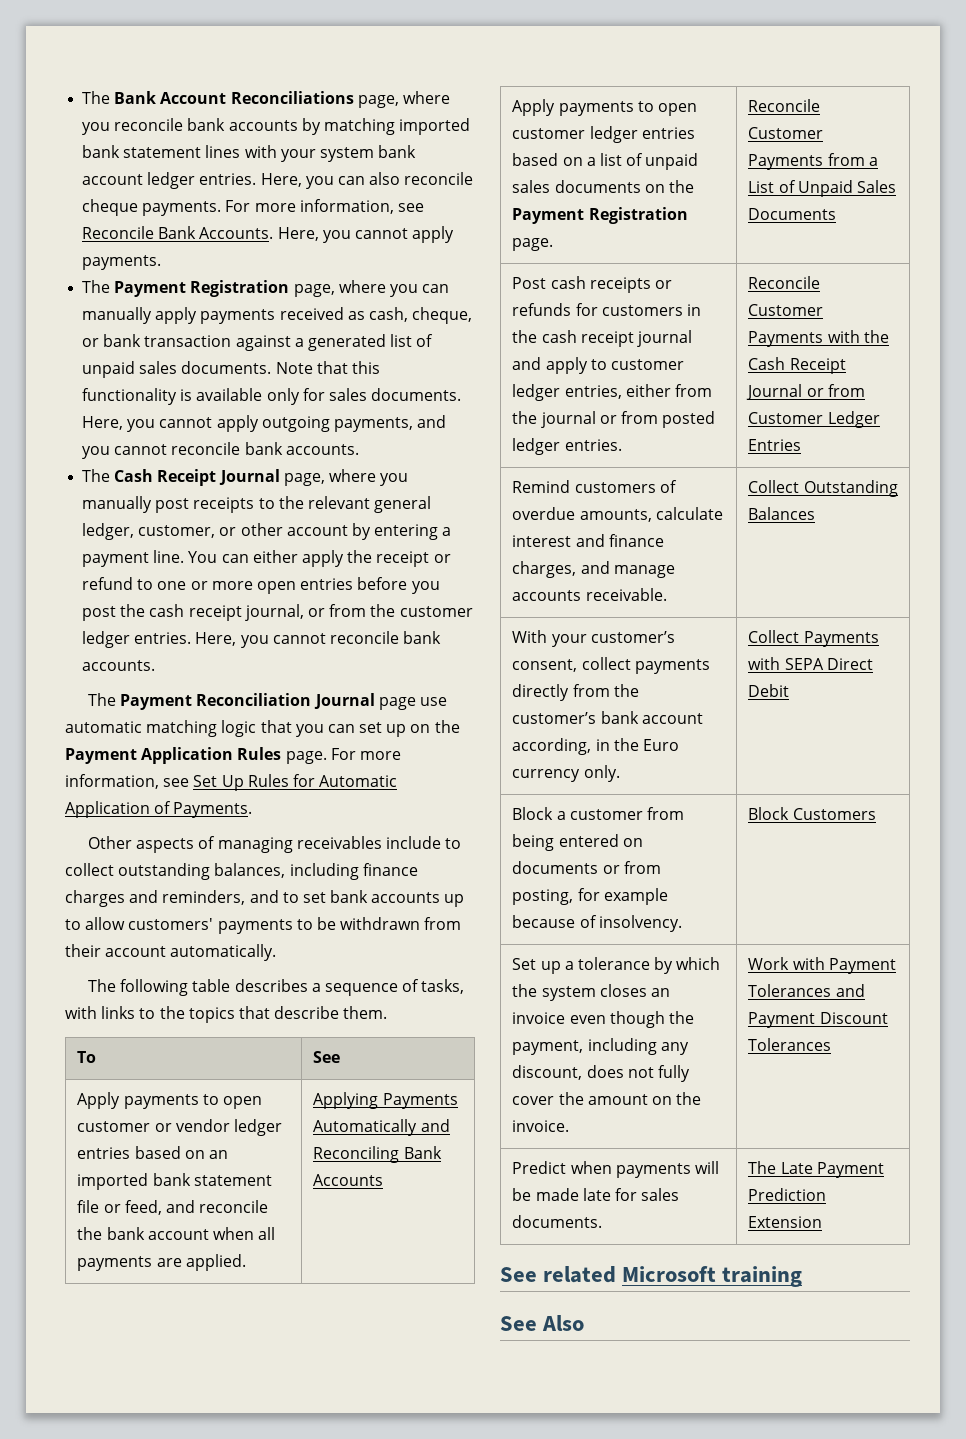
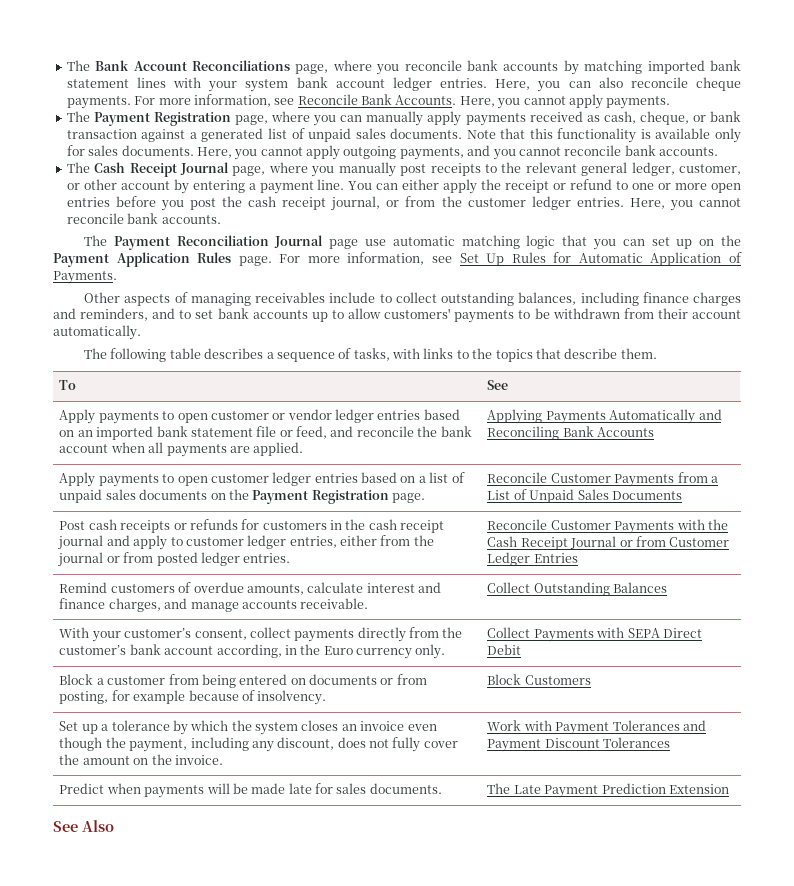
[500,1266,803,1287] // See related Microsoft training -> (729, 789) none

